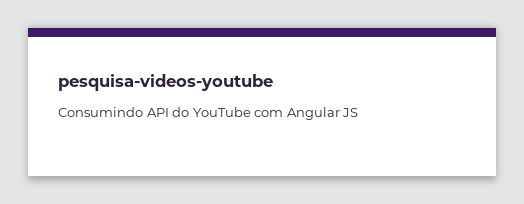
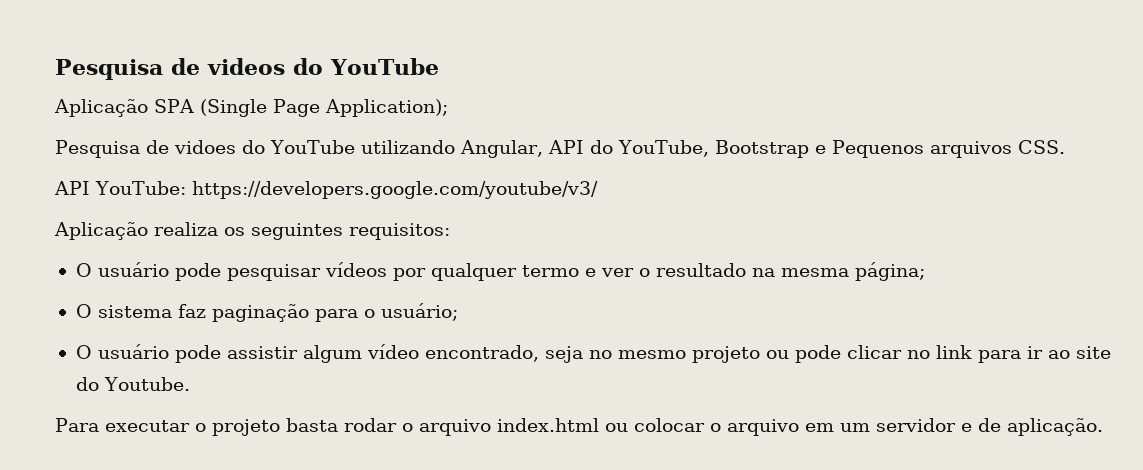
[58,74,273,91] [58,107,359,120] pesquisa-videos-youtube // Consumindo API do YouTube com Angular JS -> [55,58,439,80] [54,99,448,117] [55,140,1065,158] [54,181,598,199] [54,222,450,240] [75,262,925,281] [75,303,458,322] [75,344,1111,363] [75,377,190,391] [55,418,1103,436] Pesquisa de videos do YouTube // Aplicação SPA (Single Page Application); // Pesquisa de vidoes do YouTube utilizando Angular, API do YouTube, Bootstrap e Pequenos arquivos CSS. // API YouTube: https://developers.google.com/youtube/v3/ // Aplicação realiza os seguintes requisitos: // O usuário pode pesquisar vídeos por qualquer termo e ver o resultado na mesma página; // O sistema faz paginação para o usuário; // O usuário pode assistir algum vídeo encontrado, seja no mesmo projeto ou pode clicar no link para ir ao site do Youtube. // Para executar o projeto basta rodar o arquivo index.html ou colocar o arquivo em um servidor e de aplicação.

